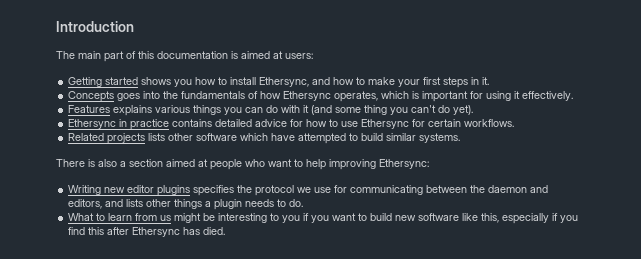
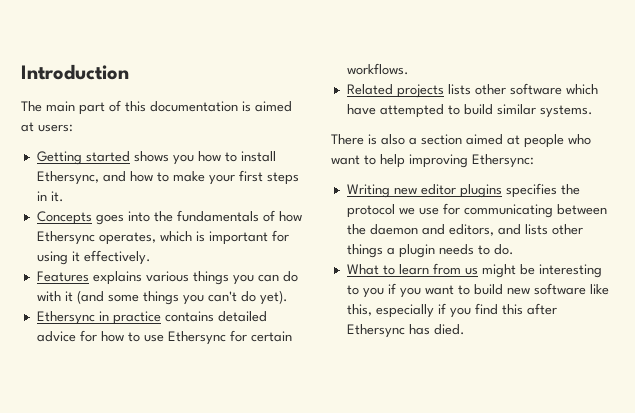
[364,105,388,115] thing -> [142,291,179,305] things

